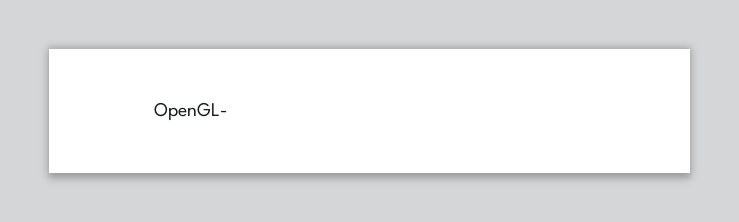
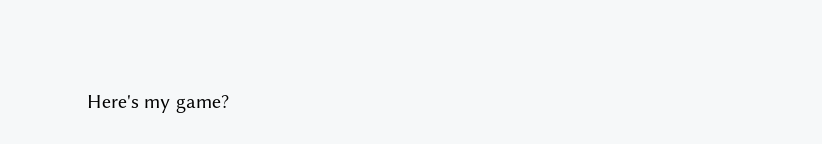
[154,102,228,121] OpenGL- -> [87,95,229,113] Here's my game?

